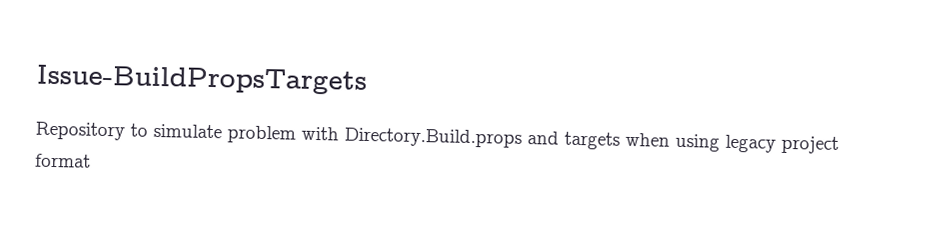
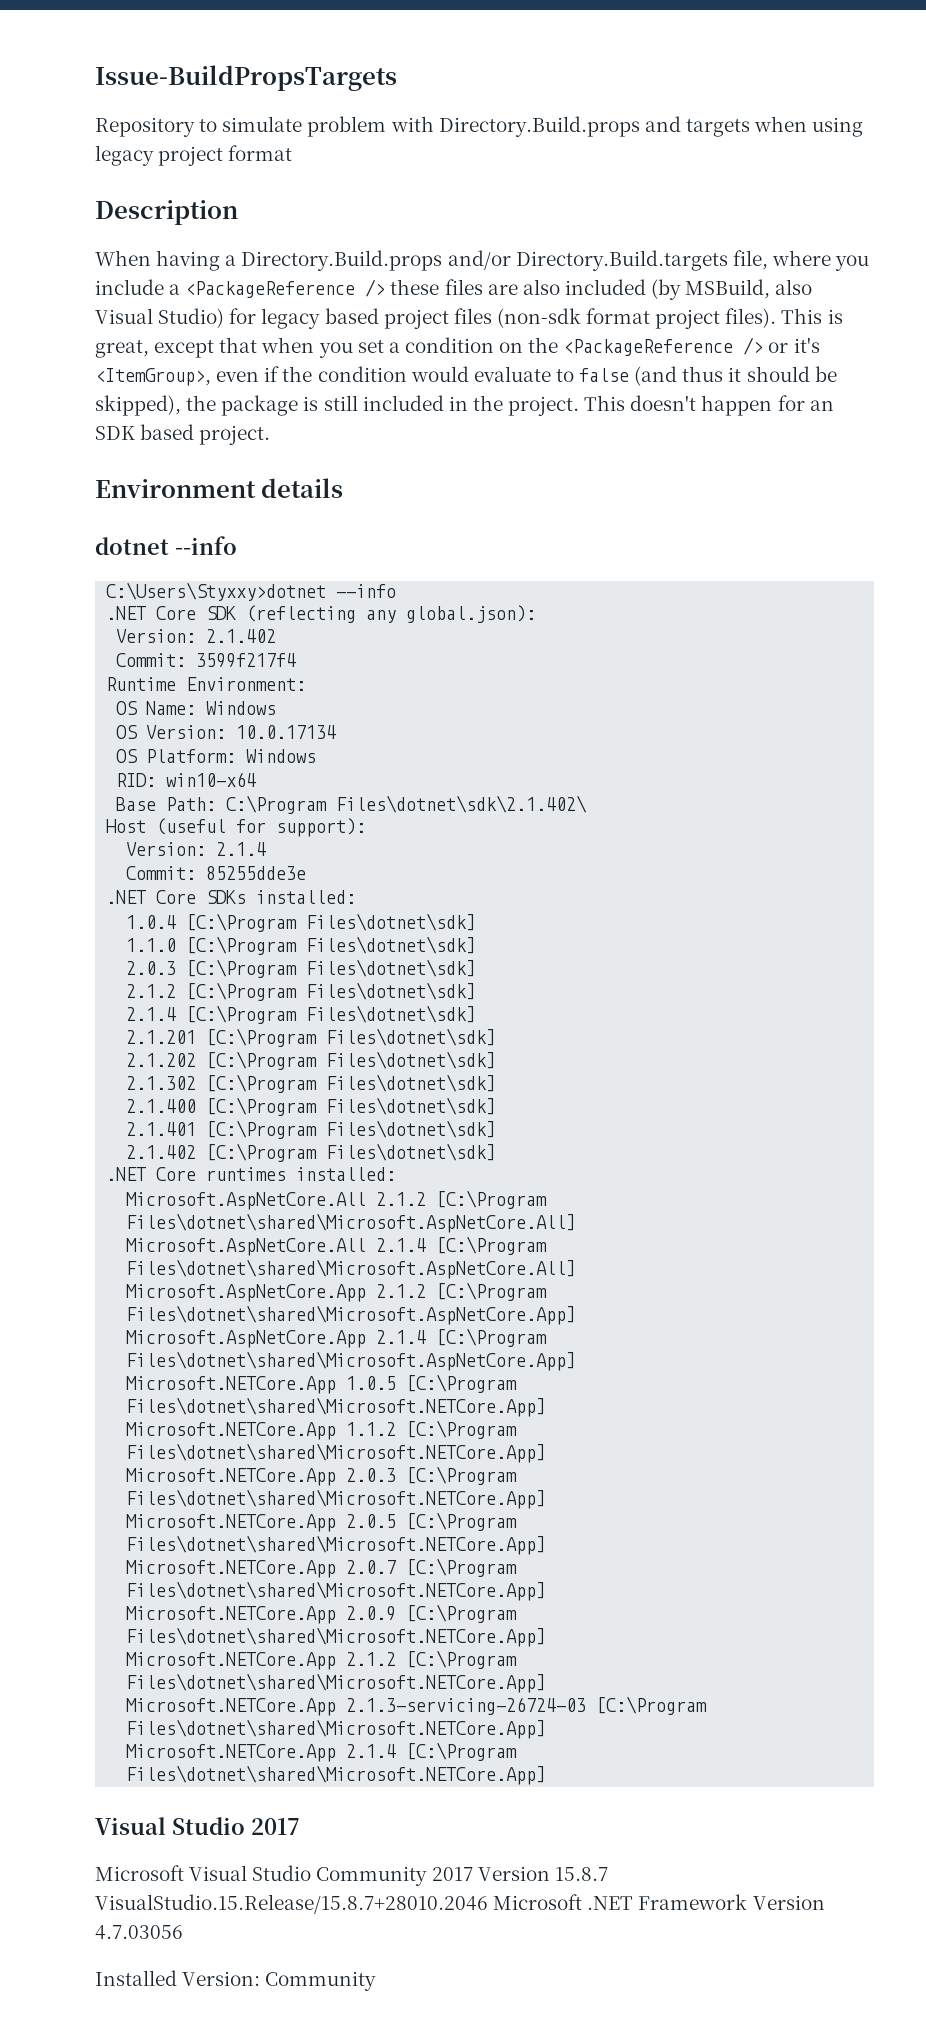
(91, 160) none -> [95,200,238,225] [95,250,870,271] [95,279,813,300] [95,308,843,329] [95,337,820,358] [95,366,837,386] [95,395,834,416] [95,424,271,445] [95,478,344,498] [95,536,237,555] [106,582,397,601] [106,605,537,623] [116,629,277,643] [116,653,297,668] [106,677,307,691] [116,701,277,715] [116,725,337,739] [116,749,317,763] [116,772,257,787] [116,795,588,814] [106,818,367,837] [126,842,267,856] [126,866,307,880] [106,890,357,904] [126,913,477,932] [126,936,477,955] [126,959,477,978] [126,982,477,1001] [126,1005,477,1024] [126,1028,497,1047] [126,1051,497,1070] [126,1074,497,1093] [126,1097,497,1116] [126,1120,497,1139] [126,1143,497,1162] [106,1167,397,1181] [126,1190,548,1210] [126,1213,577,1233] [126,1236,548,1256] [126,1259,577,1279] [126,1282,548,1302] [126,1305,577,1325] [126,1328,548,1348] [126,1351,577,1371] [126,1374,518,1394] [126,1397,547,1417] [126,1420,518,1440] [126,1443,547,1463] [126,1466,518,1486] [126,1489,547,1509] [126,1512,518,1532] [126,1535,547,1555] [126,1558,518,1578] [126,1581,547,1601] [126,1604,518,1624] [126,1627,547,1647] [126,1650,518,1670] [126,1673,547,1693] [126,1696,708,1716] [126,1719,547,1739] [126,1742,518,1762] [126,1765,547,1785] [95,1817,300,1835] [95,1865,608,1886] [95,1894,825,1914] [95,1925,183,1940] [95,1970,377,1991] // Description // When having a Directory.Build.props and/or Directory.Build.targets file, where you include a <PackageReference /> these files are also included (by MSBuild, also Visual Studio) for legacy based project files (non-sdk format project files). This is great, except that when you set a condition on the <PackageReference /> or it's <ItemGroup>, even if the condition would evaluate to false (and thus it should be skipped), the package is still included in the project. This doesn't happen for an SDK based project. // Environment details // dotnet --info // C:\Users\Styxxy>dotnet --info // .NET Core SDK (reflecting any global.json): // Version: 2.1.402 // Commit: 3599f217f4 // Runtime Environment: // OS Name: Windows // OS Version: 10.0.17134 // OS Platform: Windows // RID: win10-x64 // Base Path: C:\Program Files\dotnet\sdk\2.1.402\ // Host (useful for support): // Version: 2.1.4 // Commit: 85255dde3e // .NET Core SDKs installed: // 1.0.4 [C:\Program Files\dotnet\sdk] // 1.1.0 [C:\Program Files\dotnet\sdk] // 2.0.3 [C:\Program Files\dotnet\sdk] // 2.1.2 [C:\Program Files\dotnet\sdk] // 2.1.4 [C:\Program Files\dotnet\sdk] // 2.1.201 [C:\Program Files\dotnet\sdk] // 2.1.202 [C:\Program Files\dotnet\sdk] // 2.1.302 [C:\Program Files\dotnet\sdk] // 2.1.400 [C:\Program Files\dotnet\sdk] // 2.1.401 [C:\Program Files\dotnet\sdk] // 2.1.402 [C:\Program Files\dotnet\sdk] // .NET Core runtimes installed: // Microsoft.AspNetCore.All 2.1.2 [C:\Program Files\dotnet\shared\Microsoft.AspNetCore.All] // Microsoft.AspNetCore.All 2.1.4 [C:\Program Files\dotnet\shared\Microsoft.AspNetCore.All] // Microsoft.AspNetCore.App 2.1.2 [C:\Program Files\dotnet\shared\Microsoft.AspNetCore.App] // Microsoft.AspNetCore.App 2.1.4 [C:\Program Files\dotnet\shared\Microsoft.AspNetCore.App] // Microsoft.NETCore.App 1.0.5 [C:\Program Files\dotnet\shared\Microsoft.NETCore.App] // Microsoft.NETCore.App 1.1.2 [C:\Program Files\dotnet\shared\Microsoft.NETCore.App] // Microsoft.NETCore.App 2.0.3 [C:\Program Files\dotnet\shared\Microsoft.NETCore.App] // Microsoft.NETCore.App 2.0.5 [C:\Program Files\dotnet\shared\Microsoft.NETCore.App] // Microsoft.NETCore.App 2.0.7 [C:\Program Files\dotnet\shared\Microsoft.NETCore.App] // Microsoft.NETCore.App 2.0.9 [C:\Program Files\dotnet\shared\Microsoft.NETCore.App] // Microsoft.NETCore.App 2.1.2 [C:\Program Files\dotnet\shared\Microsoft.NETCore.App] // Microsoft.NETCore.App 2.1.3-servicing-26724-03 [C:\Program Files\dotnet\shared\Microsoft.NETCore.App] // Microsoft.NETCore.App 2.1.4 [C:\Program Files\dotnet\shared\Microsoft.NETCore.App] // Visual Studio 2017 // Microsoft Visual Studio Community 2017 Version 15.8.7 VisualStudio.15.Release/15.8.7+28010.2046 Microsoft .NET Framework Version 4.7.03056 // Installed Version: Community

